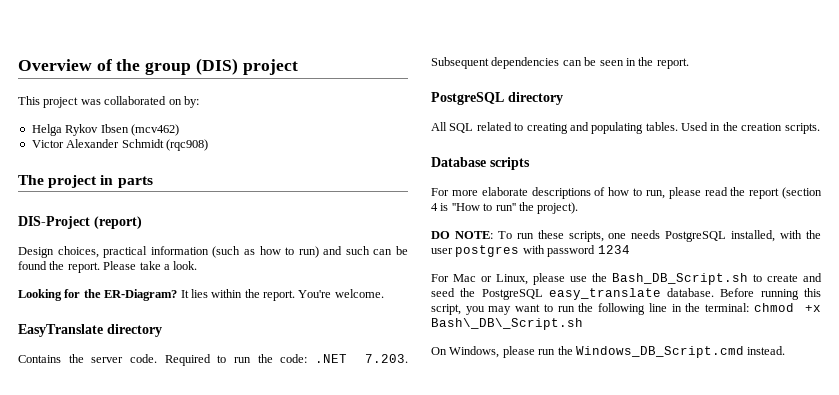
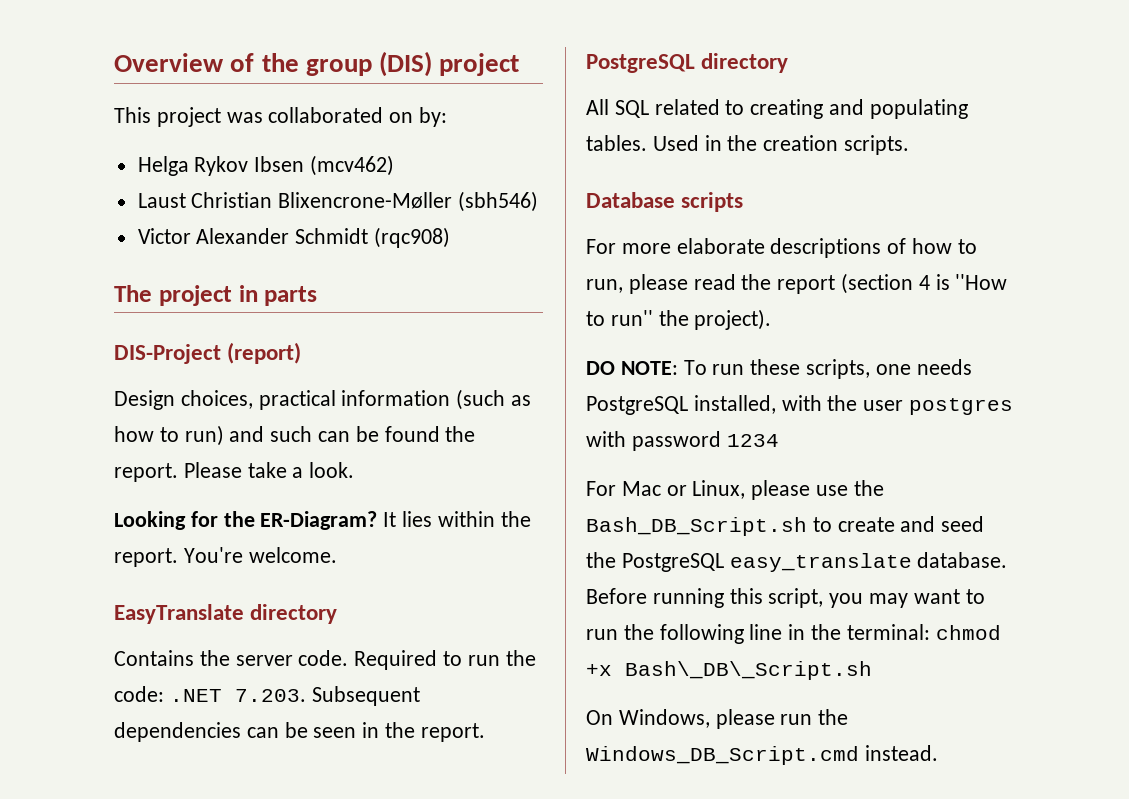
(179, 130) none -> [137,191,539,212] // Laust Christian Blixencrone-Møller (sbh546)

